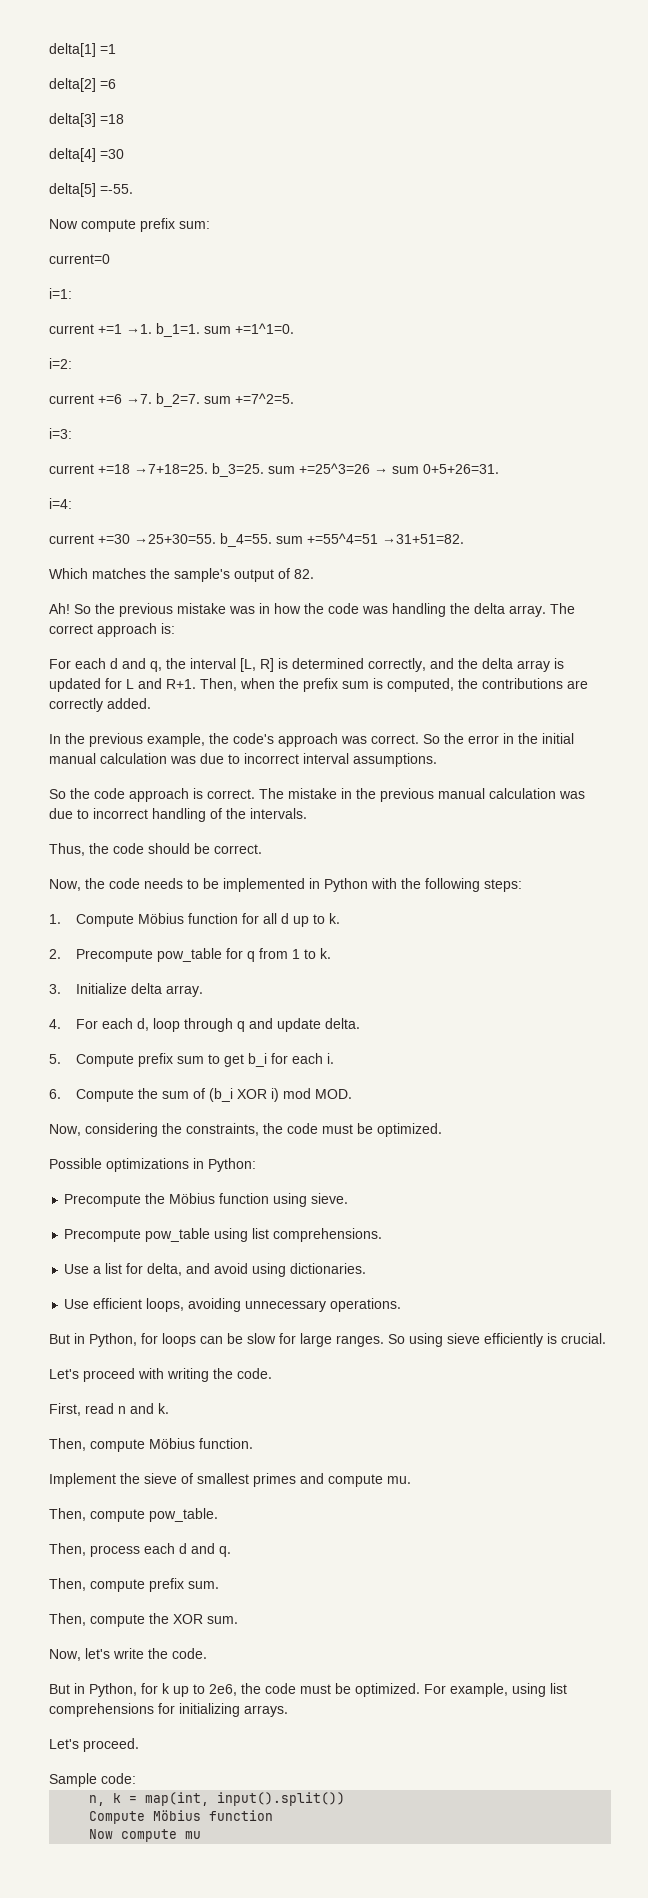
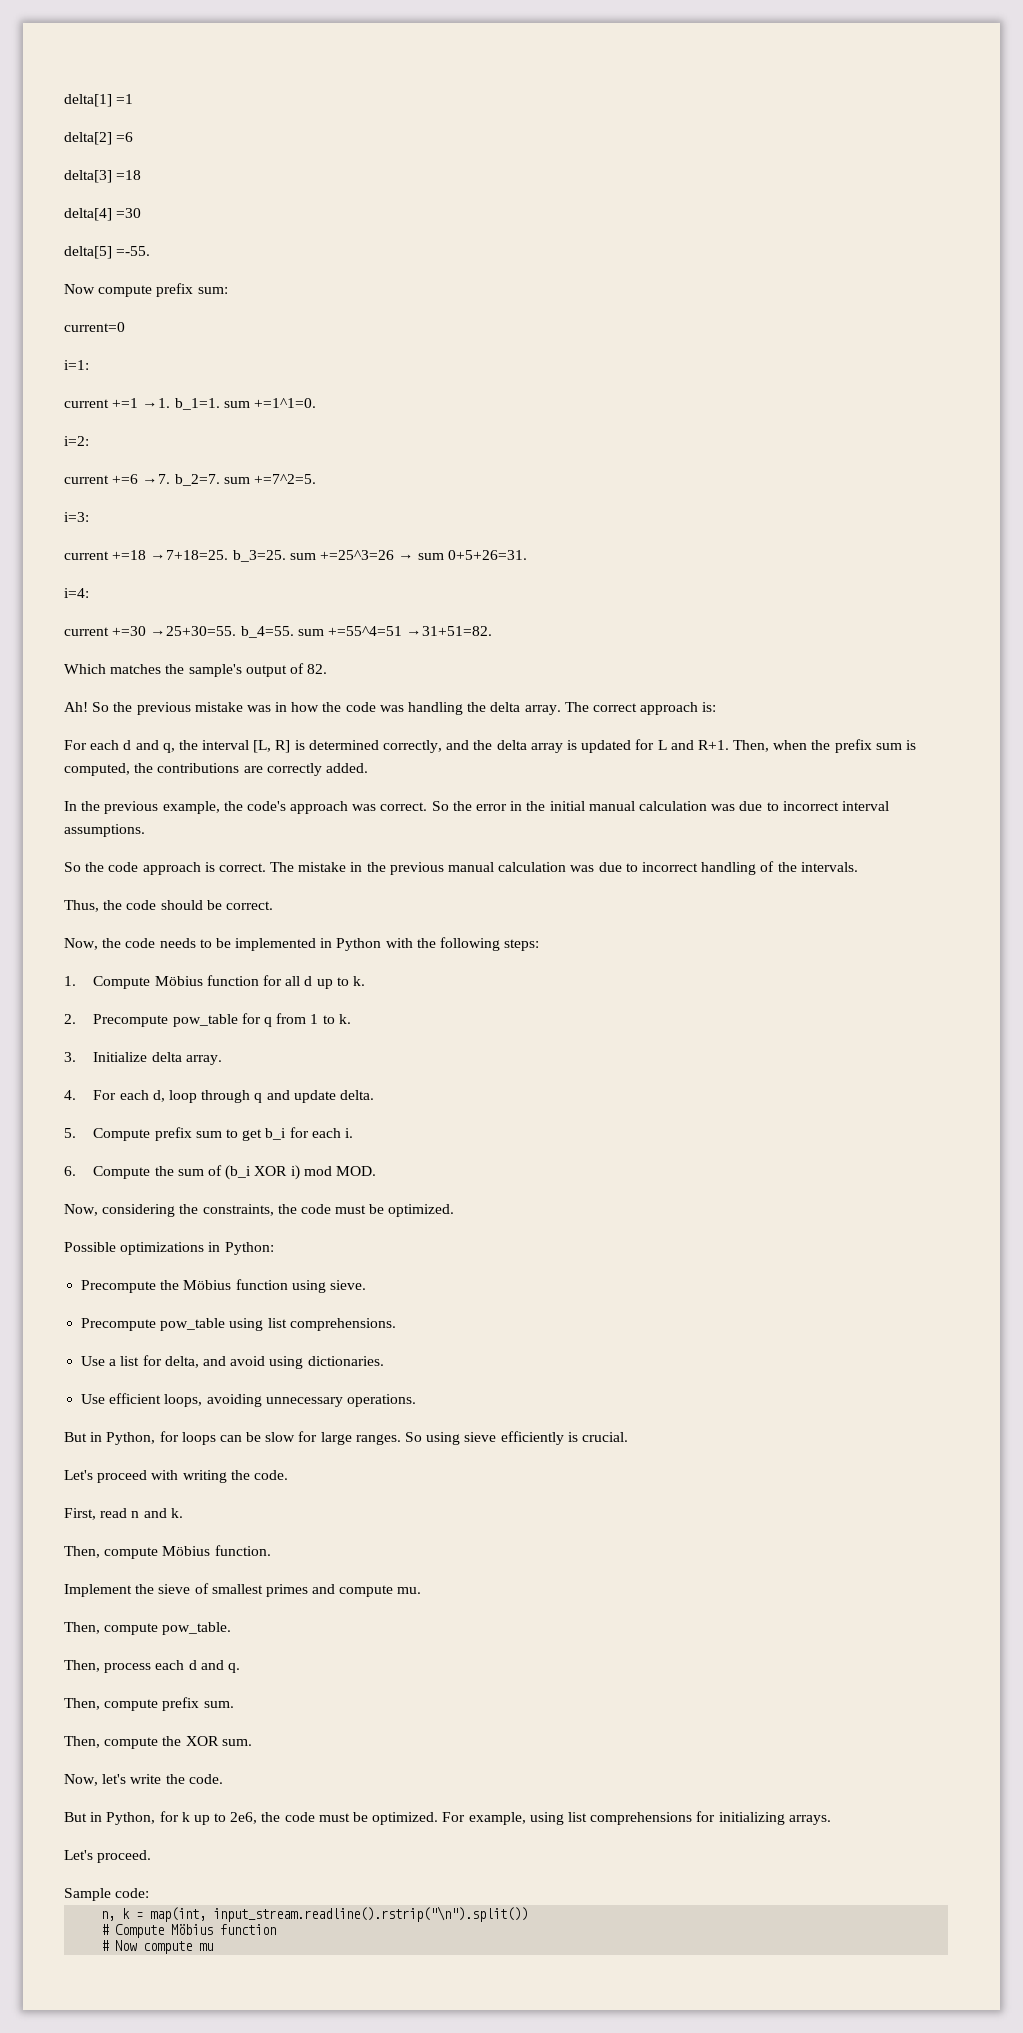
[217,1792,346,1806] input().split()) // -> [213,1906,529,1922] [101,1924,110,1935] input_stream.readline().rstrip("\n").split()) // #
(274, 1815) none -> [101,1940,110,1951] #

